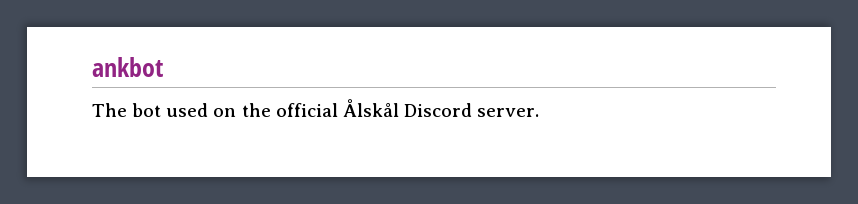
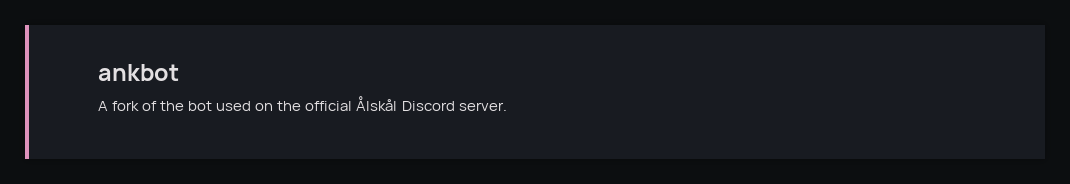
[92,103,127,117] The -> [98,101,185,111] A fork of the

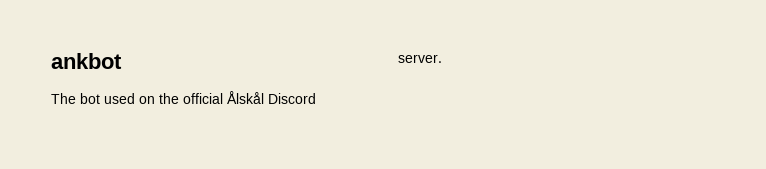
[98,101,185,111] A fork of the -> [51,93,76,104] The

